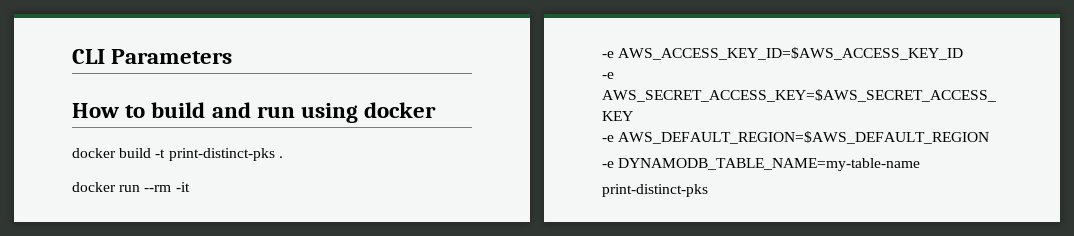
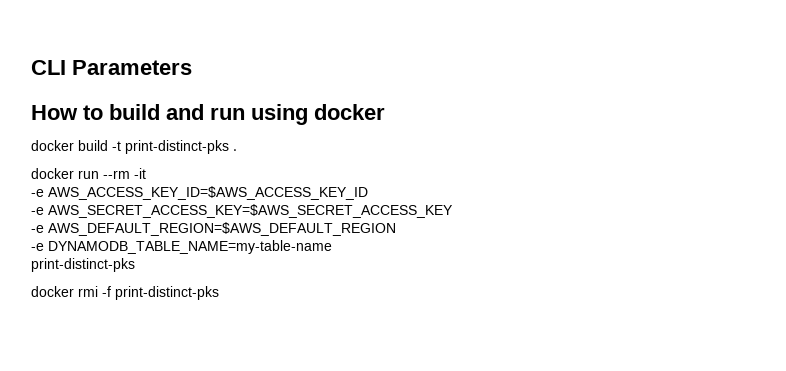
(708, 190) none -> [31,286,219,300] // docker rmi -f print-distinct-pks

